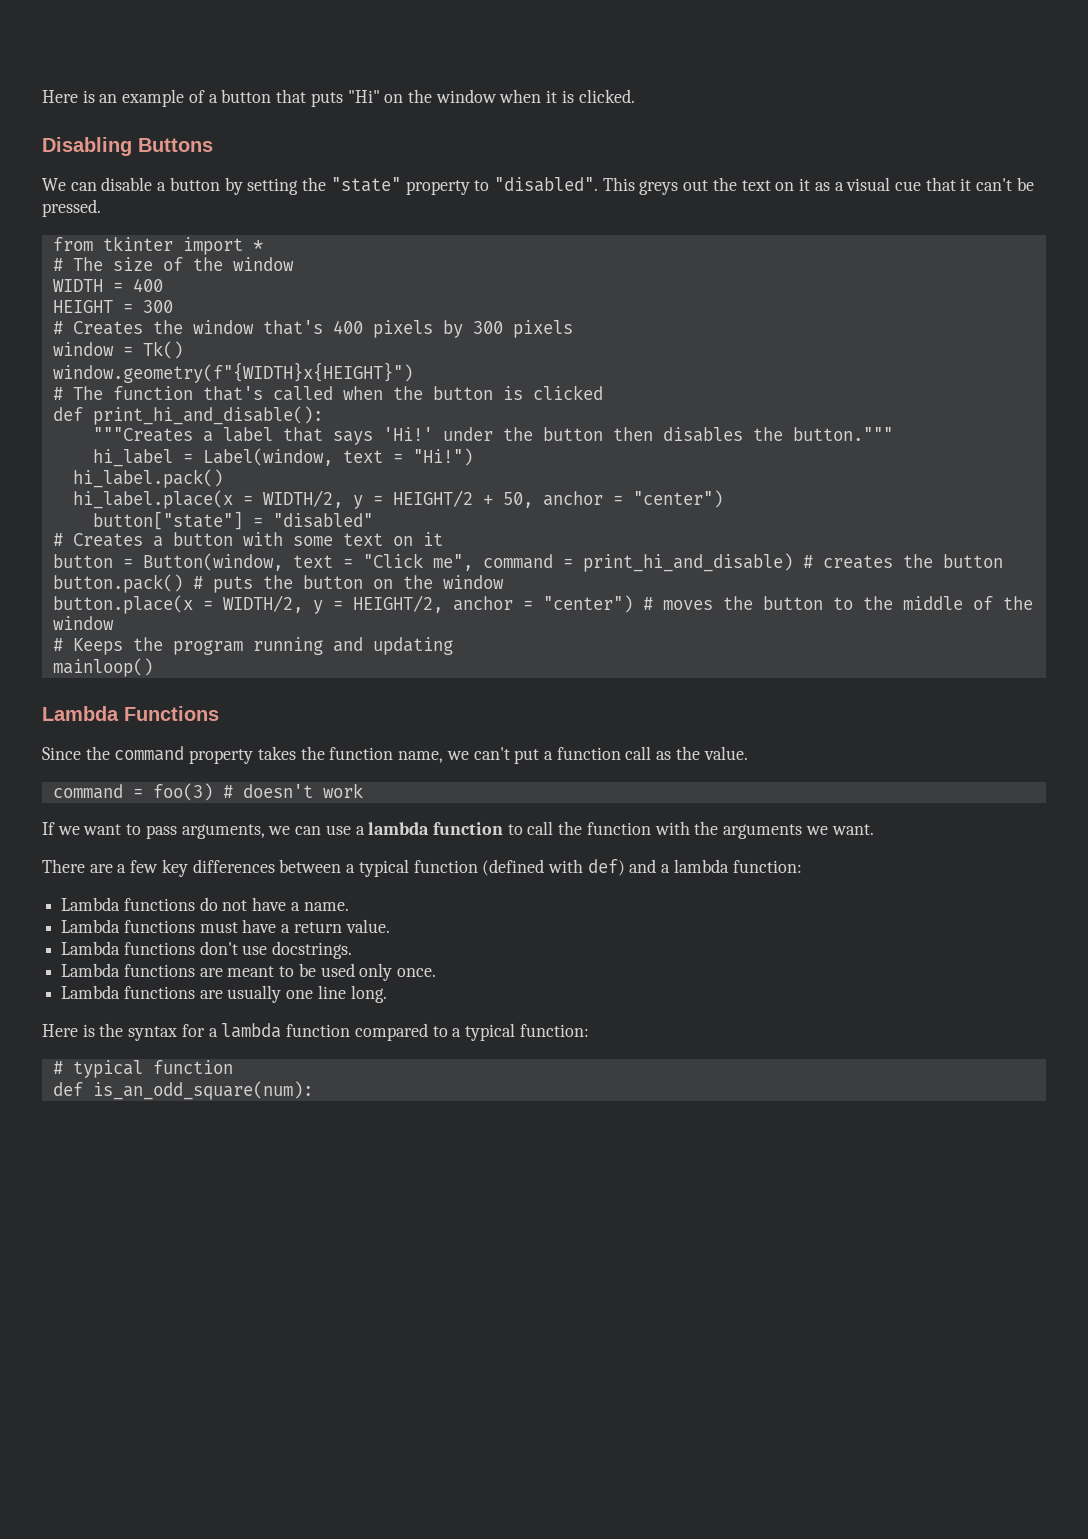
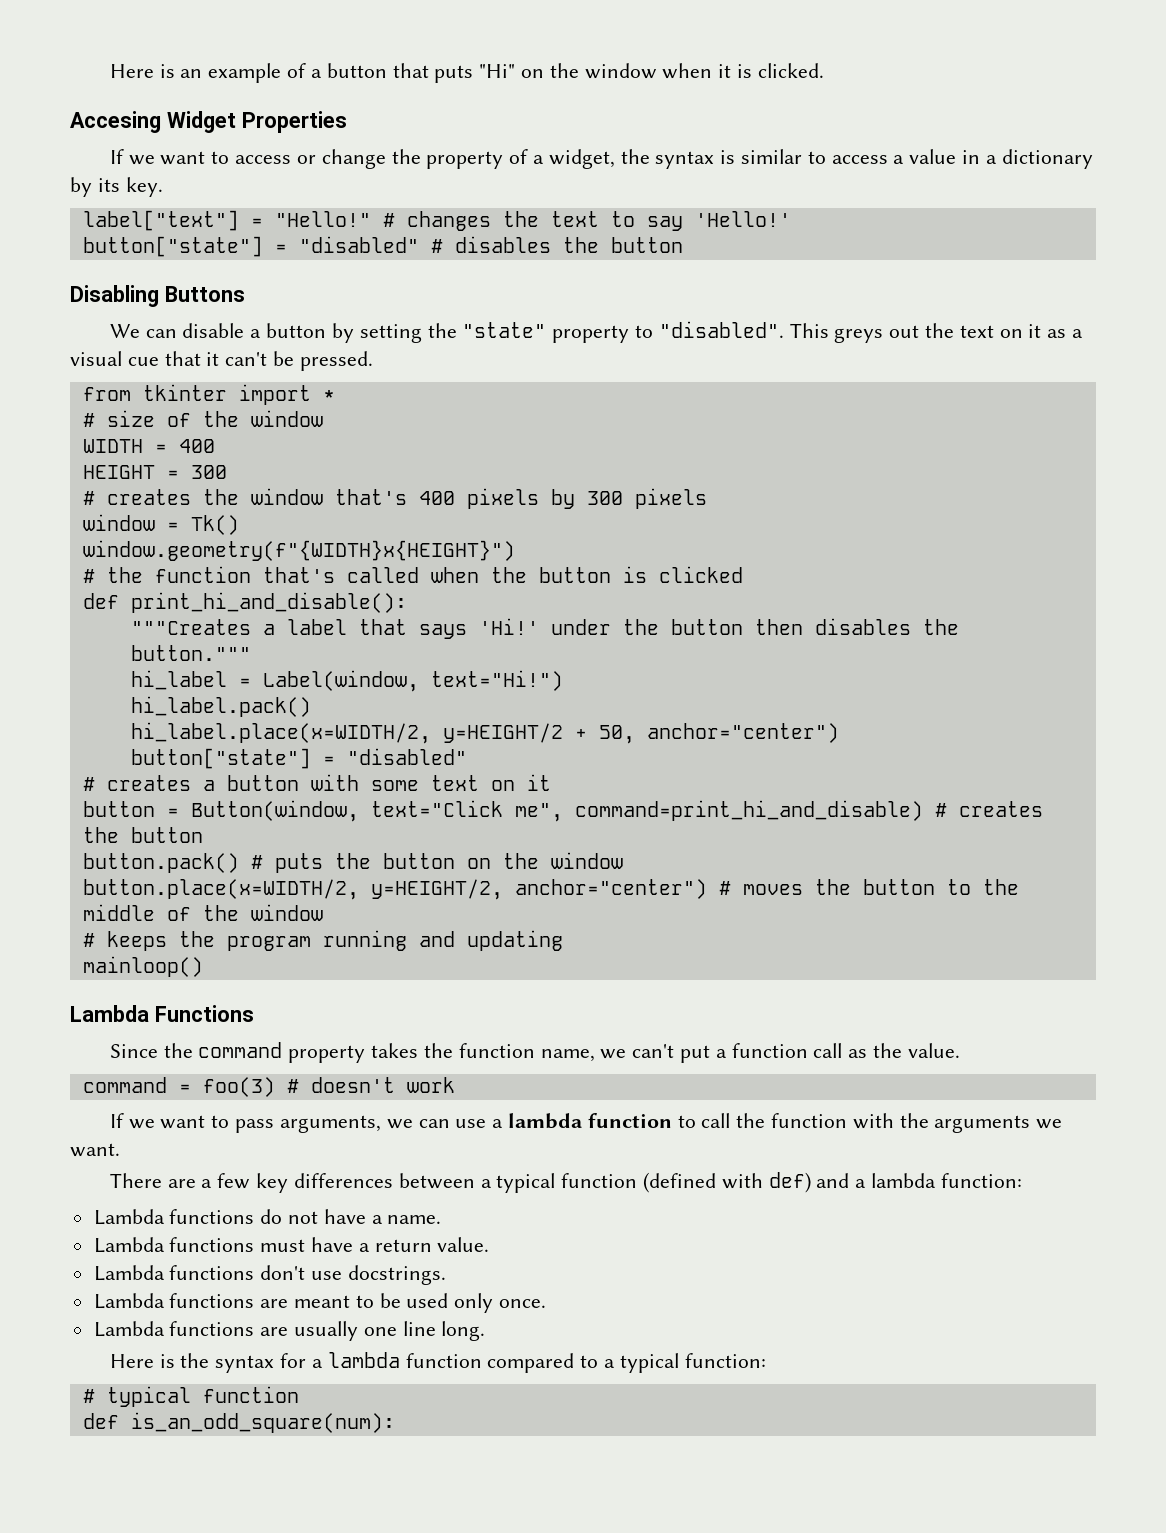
(635, 96) none -> [70,111,347,133] [109,149,1093,169] [70,177,163,197] [82,210,791,231] [82,236,683,257] // Accesing Widget Properties // If we want to access or change the property of a widget, the syntax is similar to access a value in a dictionary by its key. // label["text"] = "Hello!" # changes the text to say 'Hello!' // button["state"] = "disabled" # disables the button
[72,257,103,271] The -> (95, 420) none
[72,321,143,335] Creates -> [106,489,191,505] creates
[72,386,103,400] The -> [106,567,143,583] the
[342,448,473,466] [72,469,223,488] [72,490,723,509] text = "Hi!") // hi_label.pack() // hi_label.place(x = WIDTH/2, y = HEIGHT/2 + 50, anchor = "center") -> [430,670,563,691] [130,696,311,717] [130,722,839,744] text="Hi!") // hi_label.pack() // hi_label.place(x=WIDTH/2, y=HEIGHT/2 + 50, anchor="center")
[72,533,143,547] Creates -> [106,775,191,791] creates
[292,553,793,572] text = "Click me", command = print_hi_and_disable) -> [370,800,923,822] text="Click me", command=print_hi_and_disable)
[52,595,633,614] button.place(x = WIDTH/2, y = HEIGHT/2, anchor = "center") -> [82,879,707,900] button.place(x=WIDTH/2, y=HEIGHT/2, anchor="center")
[72,638,123,655] Keeps -> [106,931,167,951] keeps

